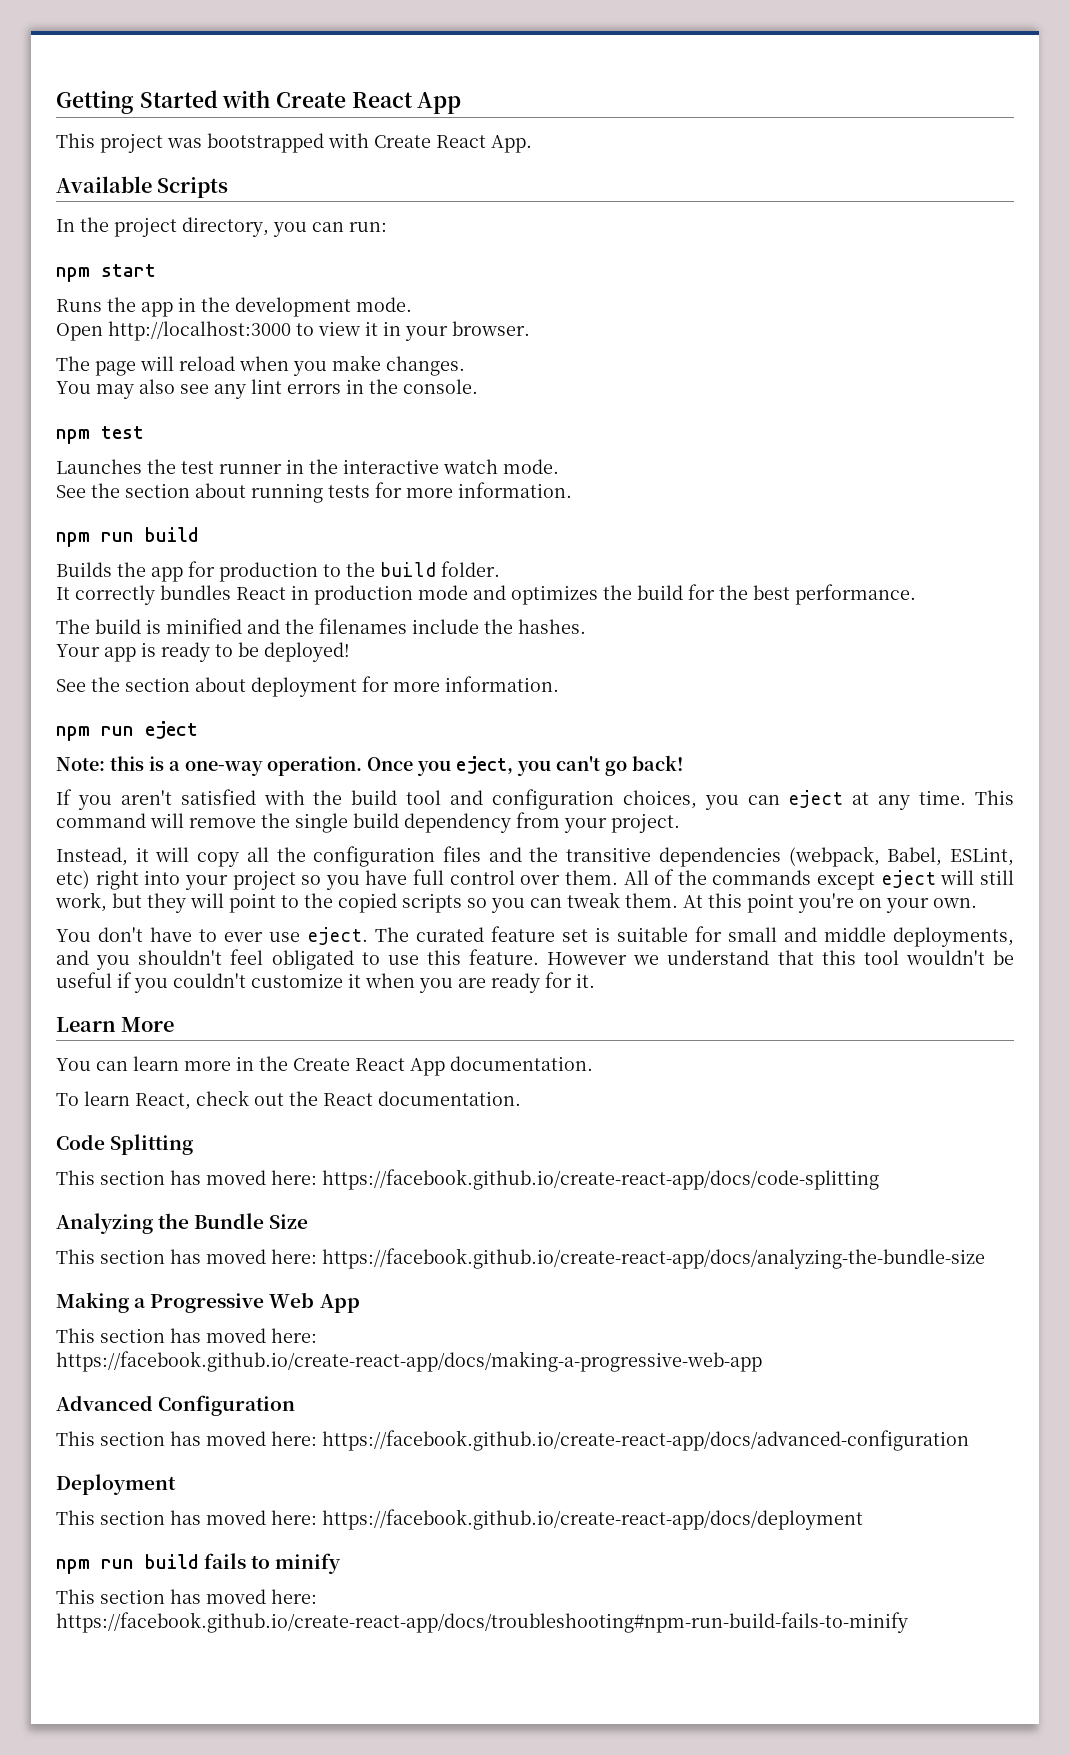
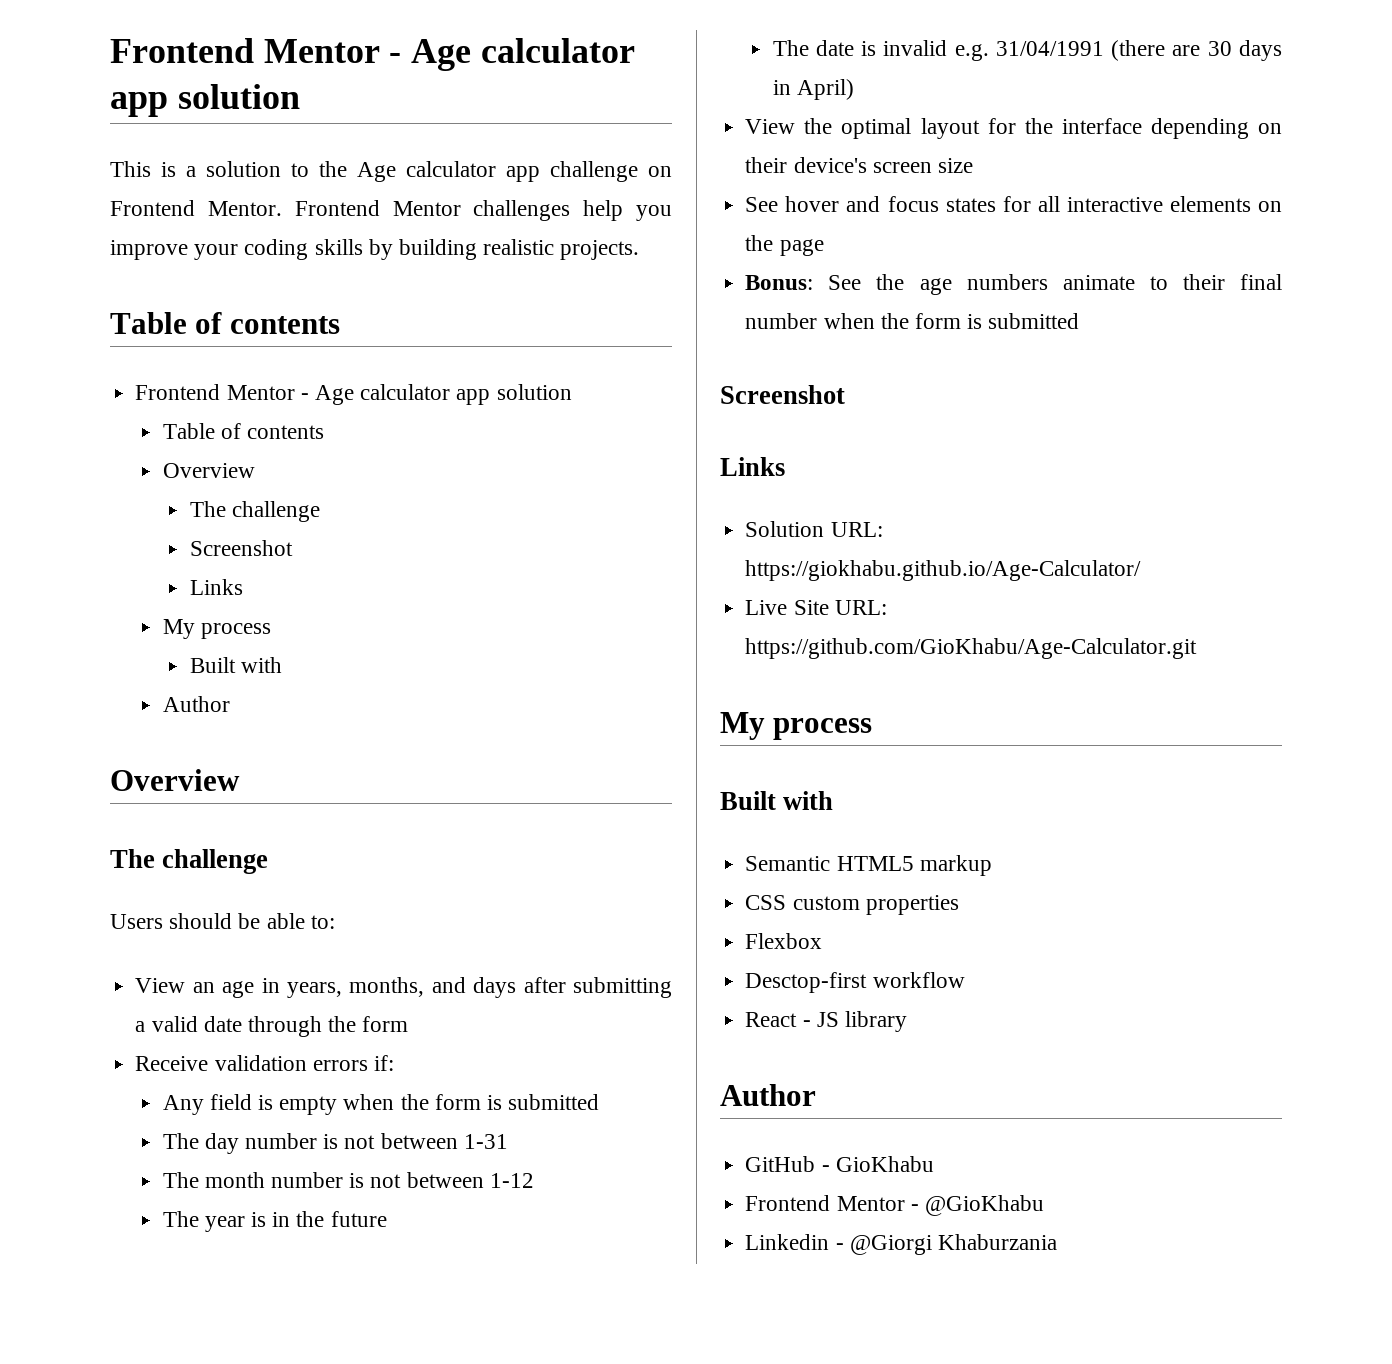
[56,90,462,114] [56,133,532,153] [56,176,229,198] [56,217,387,237] [56,264,156,282] [56,297,412,317] [56,321,530,341] [56,355,465,376] [56,379,478,399] [56,426,144,444] [56,459,559,474] [56,482,572,503] [56,527,199,547] [56,561,500,582] [56,584,916,605] [56,618,586,634] [56,642,350,662] [56,676,559,697] [56,721,198,741] [56,755,683,776] [56,789,1014,810] [56,812,680,833] [56,846,1014,867] [56,869,1015,890] [55,892,977,913] [56,926,1014,947] [56,949,1014,970] [56,972,595,993] [56,1017,175,1032] [56,1056,593,1076] [56,1090,521,1110] [56,1134,194,1155] [56,1169,879,1190] [56,1213,309,1234] [56,1248,985,1269] [56,1292,360,1313] [56,1328,317,1343] [56,1351,762,1372] [56,1395,296,1416] [56,1430,969,1451] [56,1474,176,1495] [56,1509,863,1530] [56,1553,342,1574] [56,1589,317,1604] [56,1612,908,1633] Getting Started with Create React App // This project was bootstrapped with Create React App. // Available Scripts // In the project directory, you can run: // npm start // Runs the app in the development mode. // Open http://localhost:3000 to view it in your browser. // The page will reload when you make changes. // You may also see any lint errors in the console. // npm test // Launches the test runner in the interactive watch mode. // See the section about running tests for more information. // npm run build // Builds the app for production to the build folder. // It correctly bundles React in production mode and optimizes the build for the best performance. // The build is minified and the filenames include the hashes. // Your app is ready to be deployed! // See the section about deployment for more information. // npm run eject // Note: this is a one-way operation. Once you eject, you can't go back! // If you aren't satisfied with the build tool and configuration choices, you can eject at any time. This command will remove the single build dependency from your project. // Instead, it will copy all the configuration files and the transitive dependencies (webpack, Babel, ESLint, etc) right into your project so you have full control over them. All of the commands except eject will still work, but they will point to the copied scripts so you can tweak them. At this point you're on your own. // You don't have to ever use eject. The curated feature set is suitable for small and middle deployments, and you shouldn't feel obligated to use this feature. However we understand that this tool wouldn't be useful if you couldn't customize it when you are ready for it. // Learn More // You can learn more in the Create React App documentation. // To learn React, check out the React documentation. // Code Splitting // This section has moved here: https://facebook.github.io/create-react-app/docs/code-splitting // Analyzing the Bundle Size // This section has moved here: https://facebook.github.io/create-react-app/docs/analyzing-the-bundle-size // Making a Progressive Web App // This section has moved here: https://facebook.github.io/create-react-app/docs/making-a-progressive-web-app // Advanced Configuration // This section has moved here: https://facebook.github.io/create-react-app/docs/advanced-configuration // Deployment // This section has moved here: https://facebook.github.io/create-react-app/docs/deployment // npm run build fails to minify // This section has moved here: https://facebook.github.io/create-react-app/docs/troubleshooting#npm-run-build-fails-to-minify -> [110,38,635,71] [110,84,300,117] [110,161,672,182] [110,200,672,221] [110,239,640,260] [110,312,340,334] [135,384,572,405] [162,423,325,439] [162,463,255,478] [189,501,321,522] [189,540,293,556] [189,579,243,595] [162,619,271,639] [189,657,283,673] [162,696,230,712] [110,769,240,791] [110,849,269,874] [110,913,335,929] [135,977,672,998] [135,1016,409,1037] [135,1055,394,1071] [162,1094,600,1115] [162,1133,508,1154] [162,1172,534,1188] [162,1211,387,1232] [772,40,1282,61] [772,79,854,100] [745,118,1282,139] [745,157,973,173] [745,196,1282,212] [745,235,824,256] [745,274,1282,295] [745,313,1080,329] [720,385,845,404] [720,457,785,476] [745,521,883,537] [745,560,1142,581] [745,600,887,615] [745,638,1198,659] [720,712,873,740] [720,791,834,810] [745,855,992,876] [745,895,959,915] [745,933,823,949] [745,972,965,993] [745,1011,907,1032] [720,1084,816,1106] [745,1156,934,1172] [745,1195,1044,1216] [745,1234,1057,1255] Frontend Mentor - Age calculator app solution // This is a solution to the Age calculator app challenge on Frontend Mentor. Frontend Mentor challenges help you improve your coding skills by building realistic projects. // Table of contents // Frontend Mentor - Age calculator app solution // Table of contents // Overview // The challenge // Screenshot // Links // My process // Built with // Author // Overview // The challenge // Users should be able to: // View an age in years, months, and days after submitting a valid date through the form // Receive validation errors if: // Any field is empty when the form is submitted // The day number is not between 1-31 // The month number is not between 1-12 // The year is in the future // The date is invalid e.g. 31/04/1991 (there are 30 days in April) // View the optimal layout for the interface depending on their device's screen size // See hover and focus states for all interactive elements on the page // Bonus: See the age numbers animate to their final number when the form is submitted // Screenshot // Links // Solution URL: https://giokhabu.github.io/Age-Calculator/ // Live Site URL: https://github.com/GioKhabu/Age-Calculator.git // My process // Built with // Semantic HTML5 markup // CSS custom properties // Flexbox // Desctop-first workflow // React - JS library // Author // GitHub - GioKhabu // Frontend Mentor - @GioKhabu // Linkedin - @Giorgi Khaburzania

